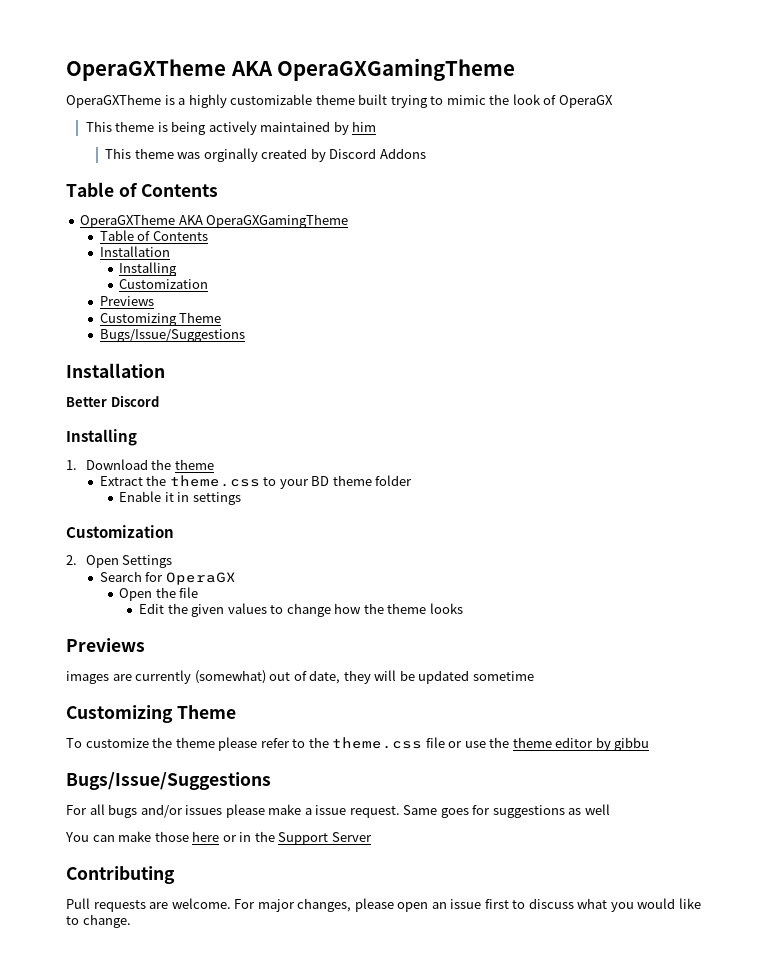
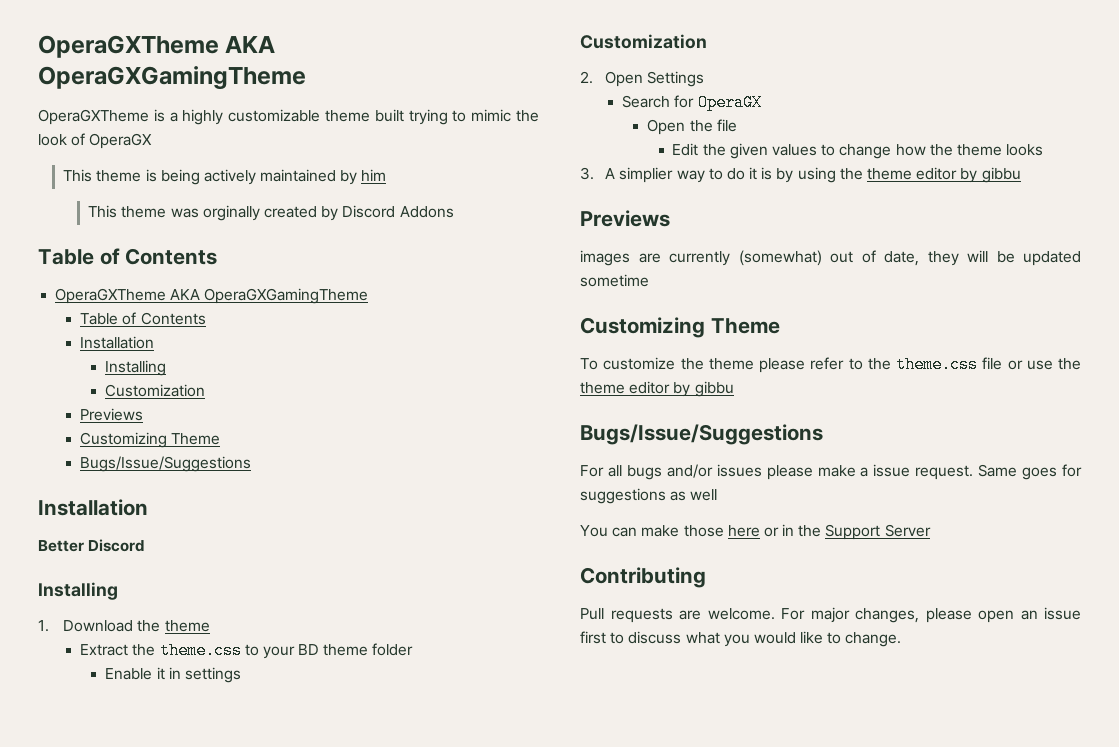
(463, 608) none -> [580,167,1021,183] // 3. A simplier way to do it is by using the theme editor by gibbu

